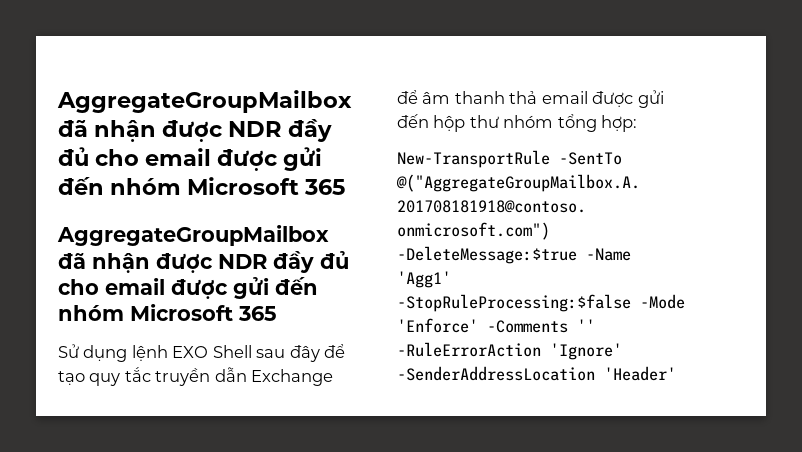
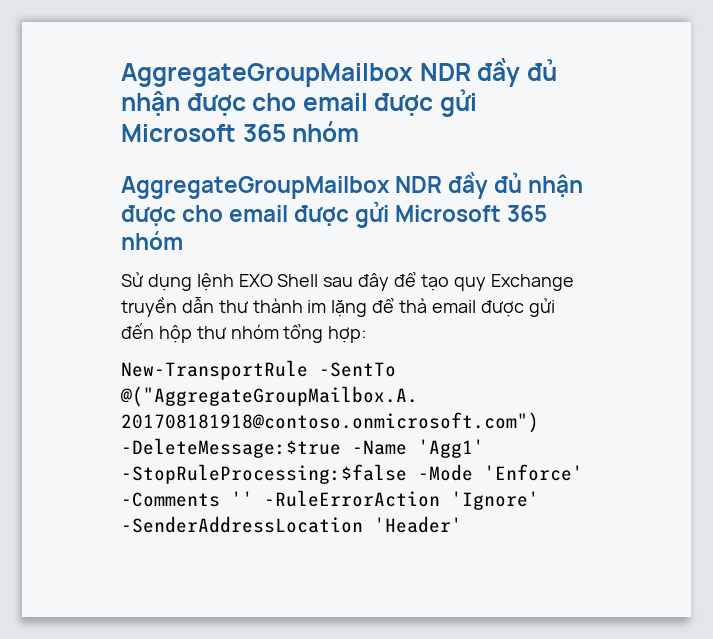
[57,90,352,113] [58,119,333,142] [58,147,323,171] [58,177,346,195] [57,225,329,246] [58,251,349,273] [58,277,318,299] [58,304,277,321] AggregateGroupMailbox đã nhận được NDR đầy đủ cho email được gửi đến nhóm Microsoft 365 // AggregateGroupMailbox đã nhận được NDR đầy đủ cho email được gửi đến nhóm Microsoft 365 -> [121,58,557,87] [121,89,478,117] [121,121,360,142] [121,172,584,199] [121,201,548,228] [121,231,183,250] AggregateGroupMailbox NDR đầy đủ nhận được cho email được gửi Microsoft 365 nhóm // AggregateGroupMailbox NDR đầy đủ nhận được cho email được gửi Microsoft 365 nhóm
[124,367,151,382] tắc -> [490,274,574,291] Exchange
[251,369,334,386] [397,90,505,104] Exchange để âm thanh -> [218,298,395,317] thư thành im lặng để

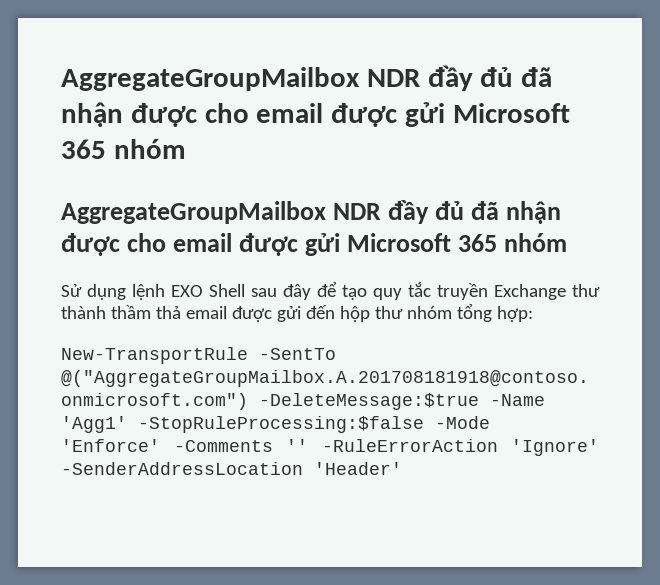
[121,58,557,87] AggregateGroupMailbox NDR đầy đủ -> [61,65,553,91] AggregateGroupMailbox NDR đầy đủ đã
(523, 182) none -> [471,201,500,220] đã
[490,274,574,291] [121,296,395,317] Exchange truyền dẫn thư thành im lặng để -> [408,282,600,300] [61,305,151,319] tắc truyền Exchange thư thành thầm

